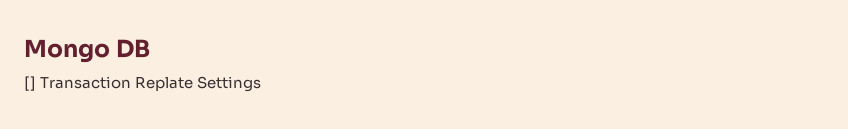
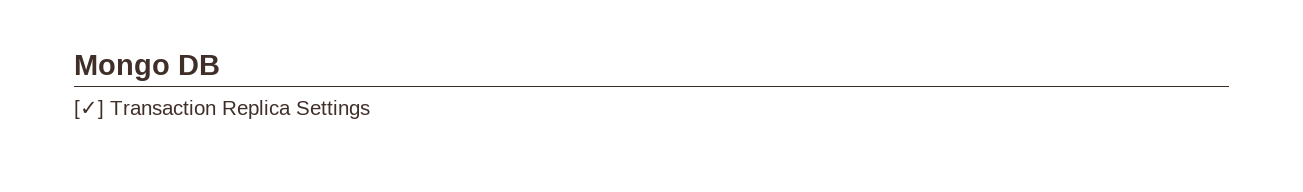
[24,76,194,91] [] Transaction Replate -> [74,100,291,119] [✓] Transaction Replica

